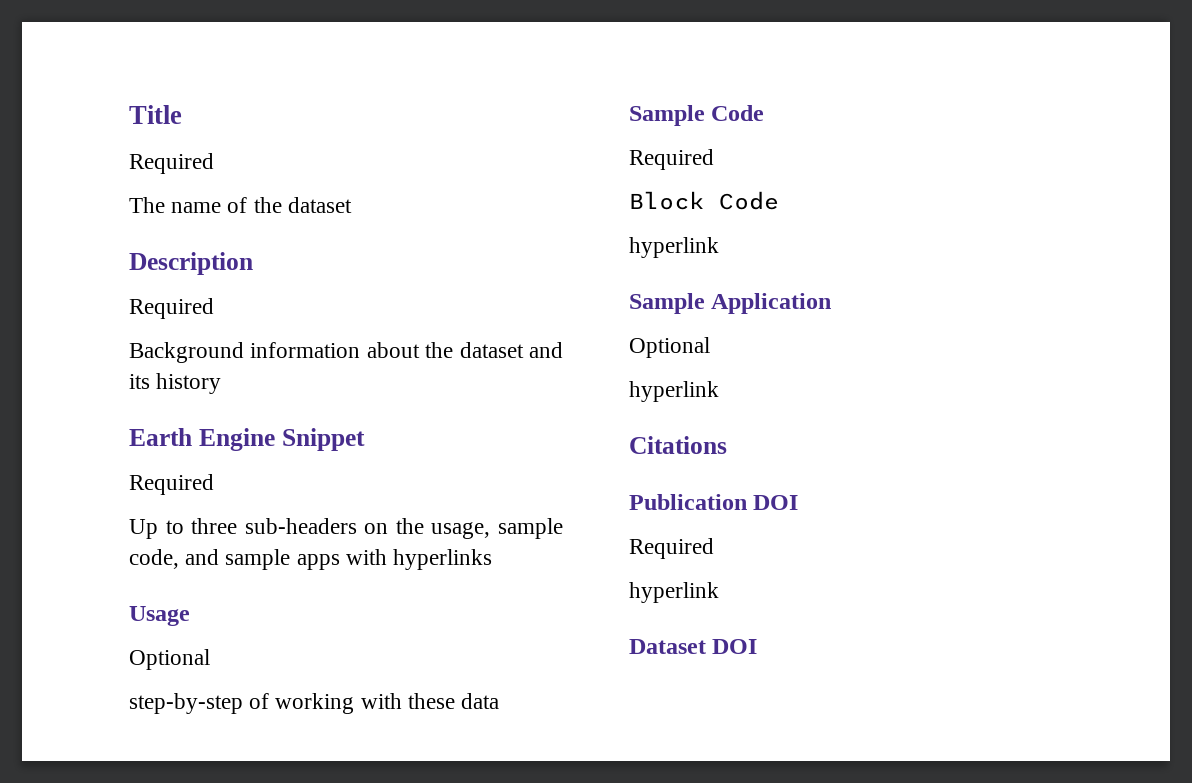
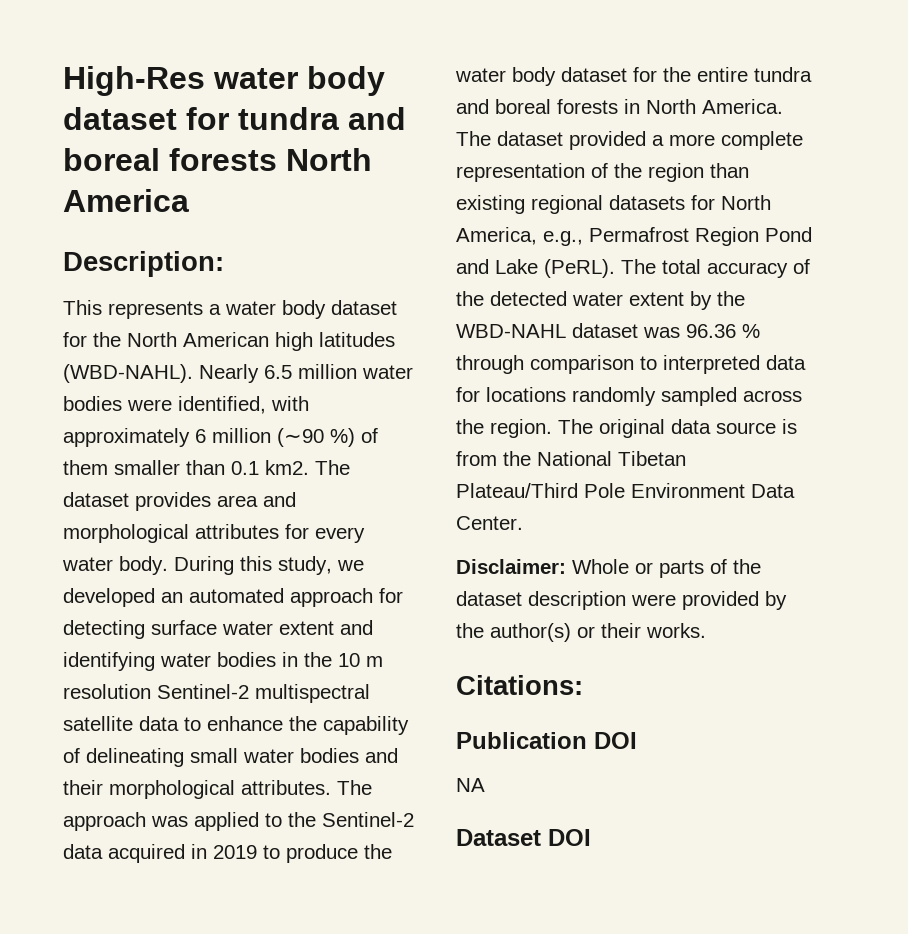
[129,105,182,124] [129,153,214,174] [129,197,352,213] [129,252,253,275] [129,298,214,319] [129,342,563,363] [129,373,222,394] [129,428,365,451] [129,474,214,495] [129,518,563,539] [129,549,493,570] [129,606,190,626] [129,649,210,670] [129,693,500,714] [629,105,765,126] [629,149,714,170] [629,191,779,210] [629,237,719,258] [629,293,832,314] [629,337,710,358] [629,381,719,402] [629,436,727,454] Title // Required // The name of the dataset // Description // Required // Background information about the dataset and its history // Earth Engine Snippet // Required // Up to three sub-headers on the usage, sample code, and sample apps with hyperlinks // Usage // Optional // step-by-step of working with these data // Sample Code // Required // Block Code // hyperlink // Sample Application // Optional // hyperlink // Citations -> [63,66,385,96] [63,107,406,130] [63,148,372,171] [63,189,189,212] [63,251,224,277] [63,300,397,319] [63,332,395,351] [63,364,413,383] [63,396,309,414] [63,428,378,447] [63,460,350,475] [63,492,296,511] [63,524,365,543] [62,556,364,575] [63,588,403,607] [63,620,373,639] [63,652,383,671] [63,684,370,703] [63,716,409,735] [63,748,398,767] [63,780,372,799] [63,812,414,831] [63,844,392,863] [455,67,812,86] [456,99,783,114] [456,131,803,150] [456,163,749,182] [456,195,771,214] [456,227,812,246] [456,259,810,278] [456,291,745,310] [456,323,760,338] [456,355,806,374] [456,387,802,406] [456,419,797,438] [456,451,686,466] [456,483,795,498] [456,516,523,530] [456,559,761,578] [456,591,787,610] [456,623,706,642] [456,675,583,695] High-Res water body dataset for tundra and boreal forests North America // Description: // This represents a water body dataset for the North American high latitudes (WBD-NAHL). Nearly 6.5 million water bodies were identified, with approximately 6 million (∼90 %) of them smaller than 0.1 km2. The dataset provides area and morphological attributes for every water body. During this study, we developed an automated approach for detecting surface water extent and identifying water bodies in the 10 m resolution Sentinel-2 multispectral satellite data to enhance the capability of delineating small water bodies and their morphological attributes. The approach was applied to the Sentinel-2 data acquired in 2019 to produce the water body dataset for the entire tundra and boreal forests in North America. The dataset provided a more complete representation of the region than existing regional datasets for North America, e.g., Permafrost Region Pond and Lake (PeRL). The total accuracy of the detected water extent by the WBD-NAHL dataset was 96.36 % through comparison to interpreted data for locations randomly sampled across the region. The original data source is from the National Tibetan Plateau/Third Pole Environment Data Center. // Disclaimer: Whole or parts of the dataset description were provided by the author(s) or their works. // Citations:
[629,538,714,559] [629,582,719,603] Required // hyperlink -> [456,778,485,792] NA

